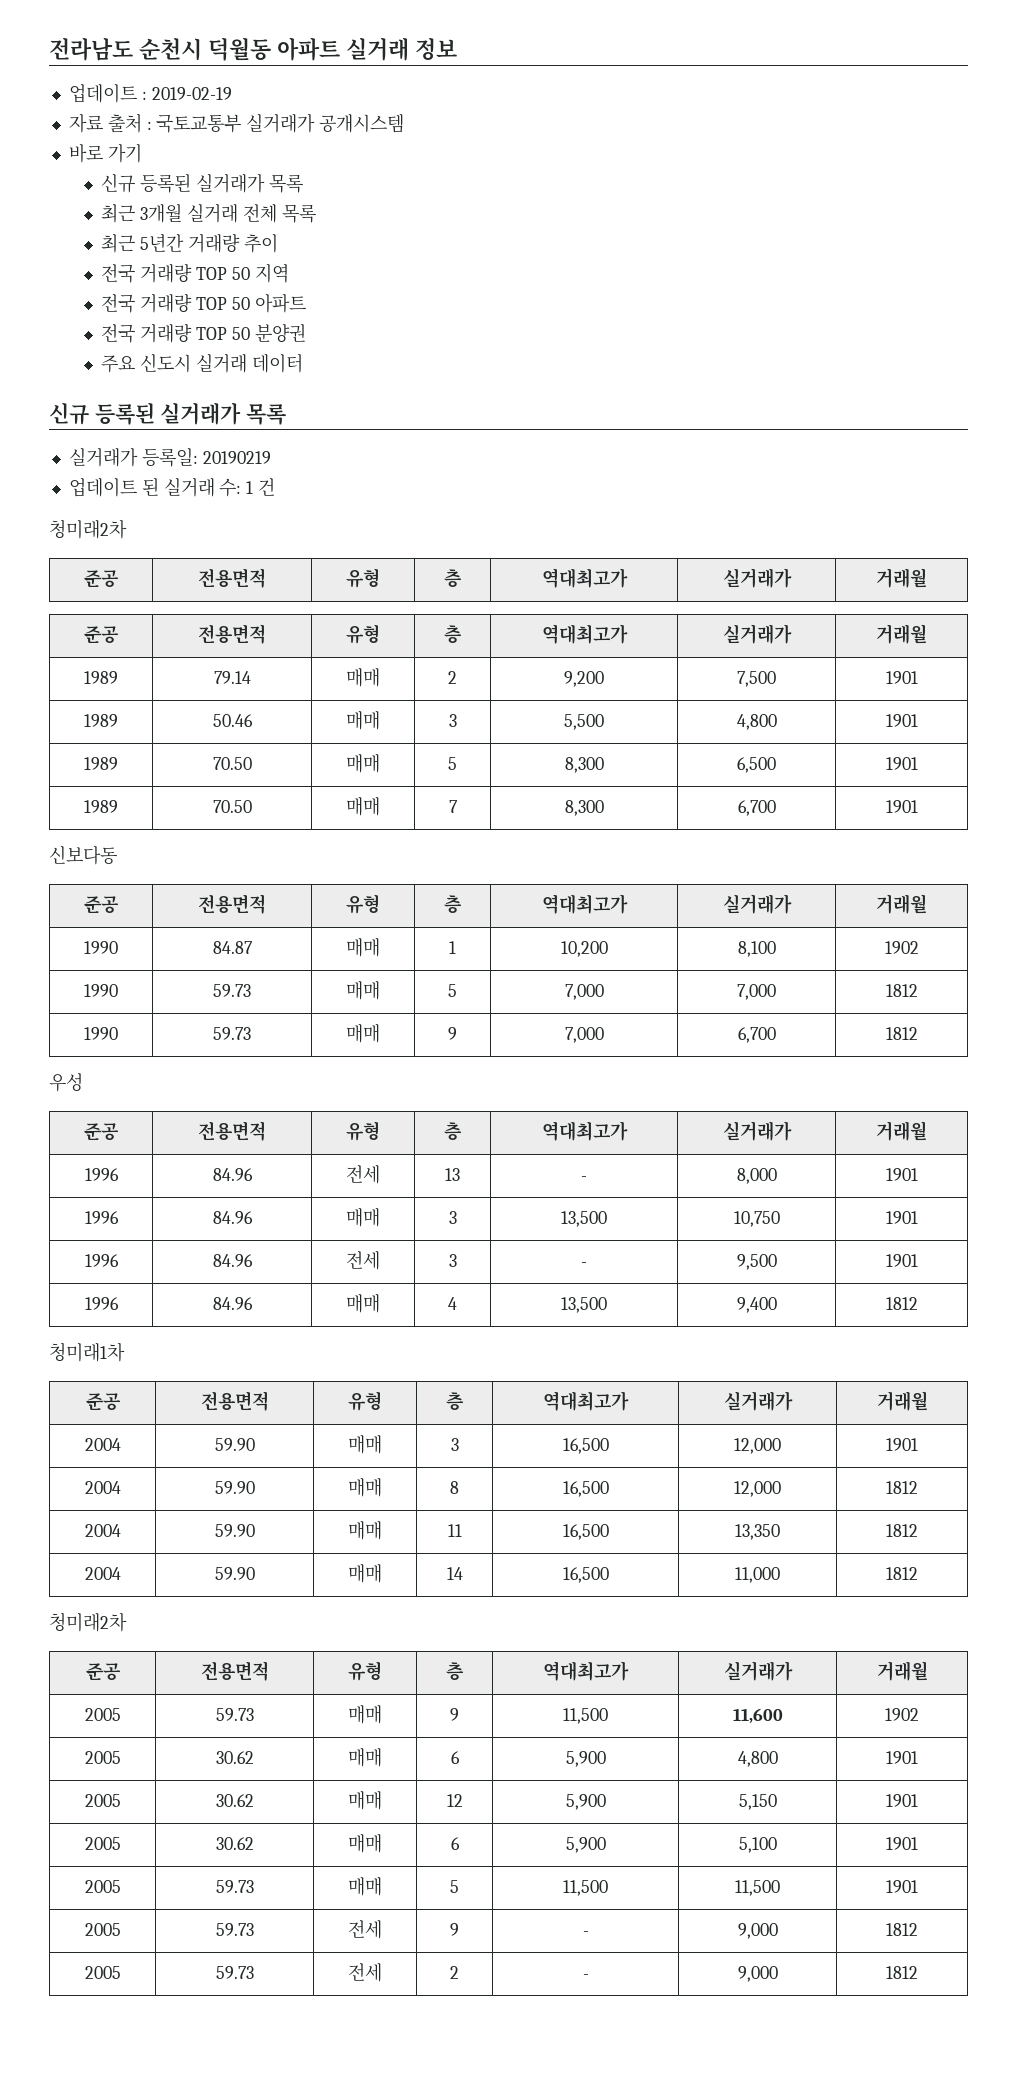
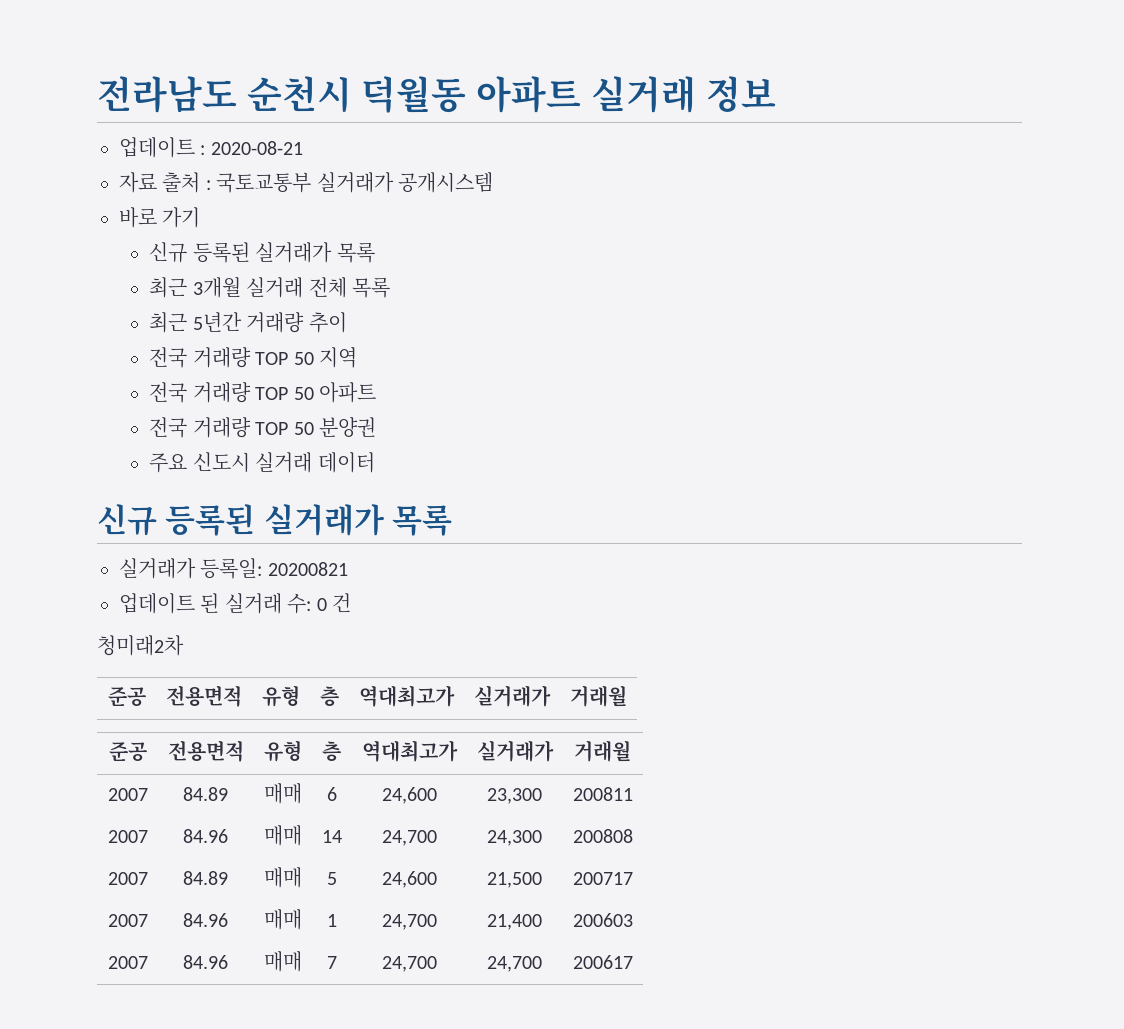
[151,87,232,100] 2019-02-19 -> [210,141,303,155] 2020-08-21
[202,451,271,464] 20190219 -> [267,562,348,576] 20200821
[246,481,254,494] 1 -> [316,598,327,611] 0
[84,671,118,684] [213,671,251,684] [346,668,380,687] [448,671,457,684] [564,671,604,687] [737,671,776,687] [885,671,918,684] [84,714,118,727] [212,714,253,727] [346,711,380,730] [448,714,457,727] [564,714,604,730] [736,714,777,730] [885,714,918,727] [84,757,118,770] [212,757,252,770] [346,754,380,773] [448,757,457,770] [564,757,604,773] [737,757,776,773] [885,757,918,770] [84,800,118,813] [212,800,252,813] [346,797,380,816] [448,800,458,813] [564,800,604,816] [737,800,776,816] [885,800,918,813] [49,845,117,865] [84,896,119,913] [198,894,266,914] [346,894,380,914] [444,895,462,913] [541,894,628,914] [722,894,792,914] [876,894,927,914] [84,941,118,954] [212,941,253,954] [346,938,380,957] [449,941,456,954] [560,941,608,957] [737,941,776,957] [884,941,919,954] [84,984,118,997] [213,984,251,997] [346,981,380,1000] [448,984,457,997] [564,984,604,1000] [737,984,776,1000] [885,984,918,997] [84,1027,118,1040] [213,1027,251,1040] [346,1024,380,1043] [448,1027,457,1040] [564,1027,604,1043] [737,1027,776,1043] [885,1027,918,1040] [49,1073,83,1092] [84,1123,119,1140] [198,1121,266,1141] [346,1121,380,1141] [444,1122,462,1140] [541,1121,628,1141] [722,1121,792,1141] [876,1121,927,1141] [84,1168,119,1181] [212,1168,253,1181] [346,1165,380,1184] [445,1168,460,1181] [581,1176,587,1181] [736,1168,777,1184] [885,1168,918,1181] [84,1211,119,1224] [212,1211,253,1224] [346,1208,380,1227] [448,1211,457,1224] [561,1211,607,1227] [733,1211,780,1227] [885,1211,918,1224] [84,1254,119,1267] [212,1254,253,1267] [346,1251,380,1270] [448,1254,457,1267] [581,1262,587,1267] [736,1254,777,1270] [885,1254,918,1267] [84,1297,119,1310] [212,1297,253,1310] [346,1294,380,1313] [448,1297,457,1310] [561,1297,607,1313] [736,1297,777,1313] [885,1297,918,1310] [49,1342,125,1362] [85,1393,121,1410] [200,1391,269,1411] [348,1391,382,1411] [446,1392,464,1410] [543,1391,629,1411] [723,1391,793,1411] [876,1391,928,1411] [84,1438,121,1451] [214,1438,255,1451] [348,1435,382,1454] [450,1438,459,1451] [562,1438,609,1454] [734,1438,781,1454] [886,1438,918,1451] [84,1481,121,1494] [214,1481,255,1494] [348,1478,382,1497] [450,1481,459,1494] [562,1481,609,1497] [734,1481,781,1497] [886,1481,918,1494] [84,1524,121,1537] [214,1524,255,1537] [348,1521,382,1540] [447,1524,462,1537] [562,1524,609,1540] [735,1524,780,1540] [886,1524,918,1537] [84,1567,121,1580] [214,1567,255,1580] [348,1564,382,1583] [446,1567,463,1580] [562,1567,609,1583] [735,1567,780,1583] [886,1567,918,1580] [49,1612,127,1632] [85,1663,121,1680] [200,1661,269,1681] [348,1661,382,1681] [446,1662,464,1680] [543,1661,629,1681] [723,1661,793,1681] [876,1661,928,1681] [84,1708,121,1721] [215,1708,254,1721] [348,1705,382,1724] [450,1708,459,1721] [563,1708,608,1724] [732,1708,783,1724] [885,1708,919,1721] [84,1751,121,1764] [215,1751,254,1764] [348,1748,382,1767] [450,1751,460,1764] [565,1751,606,1767] [737,1751,778,1767] [886,1751,918,1764] [84,1794,121,1807] [215,1794,254,1807] [348,1791,382,1810] [446,1794,463,1807] [565,1794,606,1810] [738,1794,777,1810] [886,1794,918,1807] [84,1837,121,1850] [215,1837,254,1850] [348,1834,382,1853] [450,1837,460,1850] [565,1837,606,1853] [738,1837,777,1853] [886,1837,918,1850] [84,1880,121,1893] [215,1880,254,1893] [348,1877,382,1896] [450,1880,459,1893] [563,1880,608,1896] [735,1880,780,1896] [886,1880,918,1893] [84,1923,121,1936] [215,1923,254,1936] [348,1920,382,1939] [450,1923,459,1936] [582,1931,589,1936] [737,1923,778,1939] [886,1923,918,1936] [84,1966,121,1979] [215,1966,254,1979] [348,1963,382,1982] [450,1966,459,1979] [582,1974,589,1979] [737,1966,778,1982] [886,1966,918,1979] 1989 | 79.14 | 매매 | 2 | 9,200 | 7,500 | 1901 // 1989 | 50.46 | 매매 | 3 | 5,500 | 4,800 | 1901 // 1989 | 70.50 | 매매 | 5 | 8,300 | 6,500 | 1901 // 1989 | 70.50 | 매매 | 7 | 8,300 | 6,700 | 1901 // 신보다동 // 준공 | 전용면적 | 유형 | 층 | 역대최고가 | 실거래가 | 거래월 // 1990 | 84.87 | 매매 | 1 | 10,200 | 8,100 | 1902 // 1990 | 59.73 | 매매 | 5 | 7,000 | 7,000 | 1812 // 1990 | 59.73 | 매매 | 9 | 7,000 | 6,700 | 1812 // 우성 // 준공 | 전용면적 | 유형 | 층 | 역대최고가 | 실거래가 | 거래월 // 1996 | 84.96 | 전세 | 13 | - | 8,000 | 1901 // 1996 | 84.96 | 매매 | 3 | 13,500 | 10,750 | 1901 // 1996 | 84.96 | 전세 | 3 | - | 9,500 | 1901 // 1996 | 84.96 | 매매 | 4 | 13,500 | 9,400 | 1812 // 청미래1차 // 준공 | 전용면적 | 유형 | 층 | 역대최고가 | 실거래가 | 거래월 // 2004 | 59.90 | 매매 | 3 | 16,500 | 12,000 | 1901 // 2004 | 59.90 | 매매 | 8 | 16,500 | 12,000 | 1812 // 2004 | 59.90 | 매매 | 11 | 16,500 | 13,350 | 1812 // 2004 | 59.90 | 매매 | 14 | 16,500 | 11,000 | 1812 // 청미래2차 // 준공 | 전용면적 | 유형 | 층 | 역대최고가 | 실거래가 | 거래월 // 2005 | 59.73 | 매매 | 9 | 11,500 | 11,600 | 1902 // 2005 | 30.62 | 매매 | 6 | 5,900 | 4,800 | 1901 // 2005 | 30.62 | 매매 | 12 | 5,900 | 5,150 | 1901 // 2005 | 30.62 | 매매 | 6 | 5,900 | 5,100 | 1901 // 2005 | 59.73 | 매매 | 5 | 11,500 | 11,500 | 1901 // 2005 | 59.73 | 전세 | 9 | - | 9,000 | 1812 // 2005 | 59.73 | 전세 | 2 | - | 9,000 | 1812 -> [107,788,148,801] [183,787,228,801] [263,783,302,804] [326,787,337,801] [381,787,437,804] [487,788,542,804] [572,787,633,801] [107,830,148,843] [183,829,228,843] [263,825,302,846] [321,830,342,843] [381,830,437,846] [487,830,542,846] [572,829,633,843] [107,872,148,885] [183,871,228,885] [263,867,302,888] [326,872,337,885] [381,871,437,888] [487,872,542,888] [572,872,633,885] [107,914,148,927] [183,913,228,927] [263,909,302,930] [326,914,337,927] [381,914,437,930] [487,914,542,930] [572,913,633,927] [107,956,148,969] [183,955,228,969] [263,951,302,972] [326,956,337,969] [381,956,437,972] [487,956,542,972] [572,955,633,969] 2007 | 84.89 | 매매 | 6 | 24,600 | 23,300 | 200811 // 2007 | 84.96 | 매매 | 14 | 24,700 | 24,300 | 200808 // 2007 | 84.89 | 매매 | 5 | 24,600 | 21,500 | 200717 // 2007 | 84.96 | 매매 | 1 | 24,700 | 21,400 | 200603 // 2007 | 84.96 | 매매 | 7 | 24,700 | 24,700 | 200617

